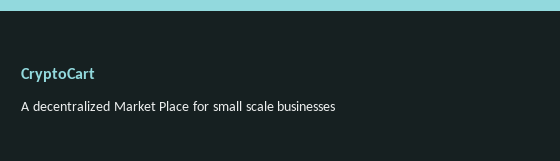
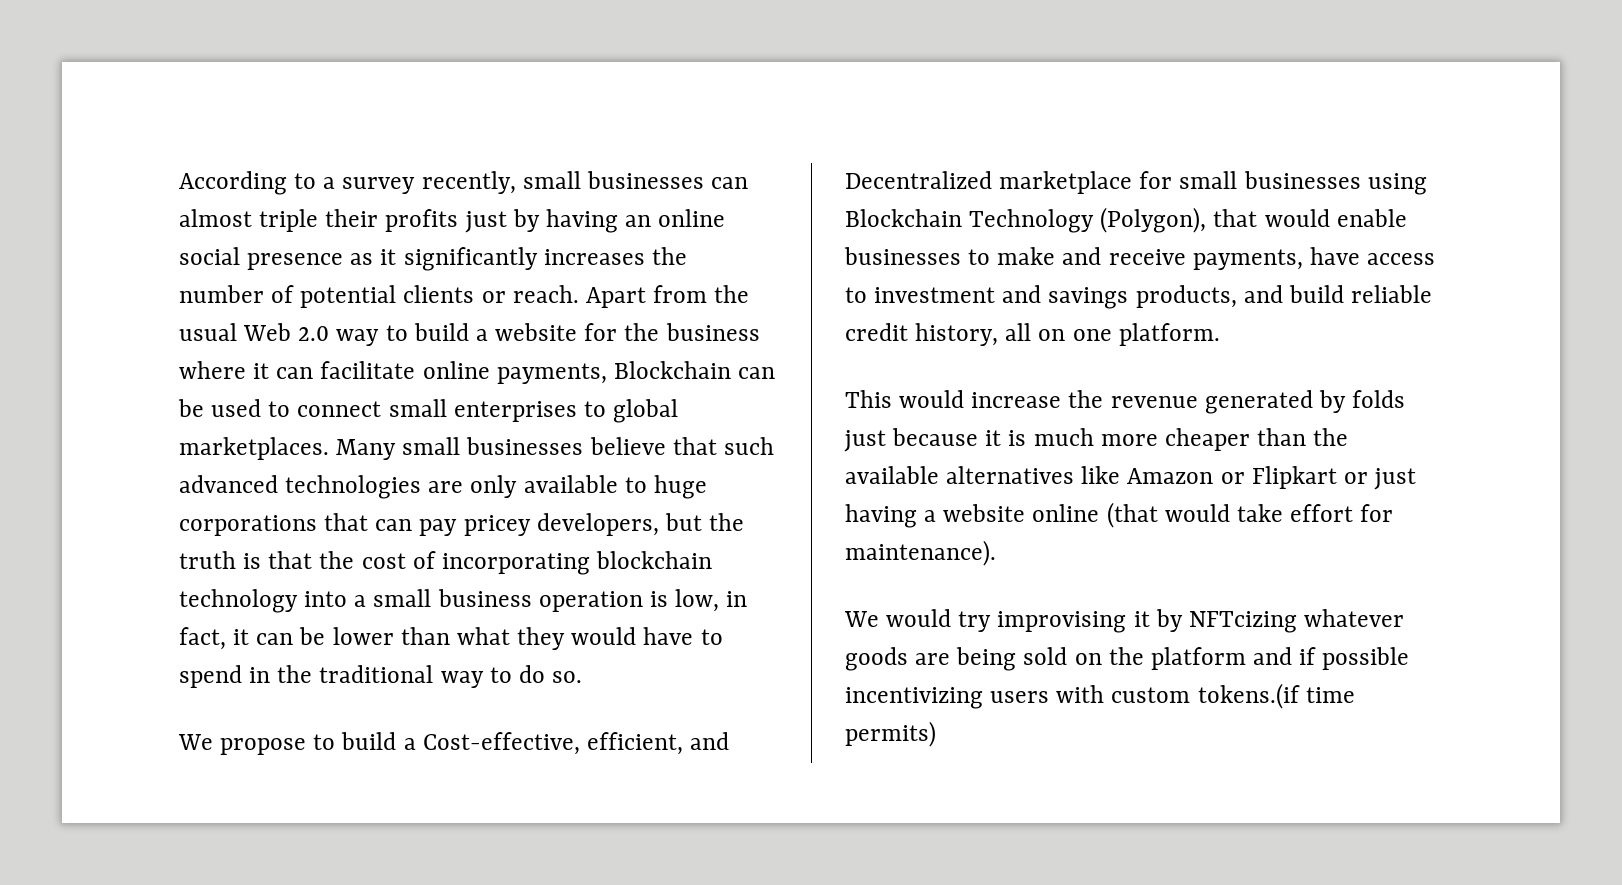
[21,68,95,82] [21,101,336,111] CryptoCart // A decentralized Market Place for small scale businesses -> [179,171,749,195] [179,209,726,233] [179,247,687,271] [179,285,750,308] [179,323,760,346] [179,361,776,384] [178,399,679,423] [179,437,774,460] [179,475,707,499] [179,513,745,536] [179,551,713,575] [179,589,748,613] [179,627,723,650] [179,665,583,688] [178,732,730,755] [845,171,1427,195] [845,207,1407,233] [844,247,1436,270] [845,285,1433,309] [845,323,1220,346] [845,390,1406,414] [844,428,1349,452] [845,466,1417,490] [845,502,1394,528] [845,540,996,566] [844,609,1405,633] [845,647,1410,671] [845,683,1355,709] [845,721,936,747] According to a survey recently, small businesses can almost triple their profits just by having an online social presence as it significantly increases the number of potential clients or reach. Apart from the usual Web 2.0 way to build a website for the business where it can facilitate online payments, Blockchain can be used to connect small enterprises to global marketplaces. Many small businesses believe that such advanced technologies are only available to huge corporations that can pay pricey developers, but the truth is that the cost of incorporating blockchain technology into a small business operation is low, in fact, it can be lower than what they would have to spend in the traditional way to do so. // We propose to build a Cost-effective, efficient, and Decentralized marketplace for small businesses using Blockchain Technology (Polygon), that would enable businesses to make and receive payments, have access to investment and savings products, and build reliable credit history, all on one platform. // This would increase the revenue generated by folds just because it is much more cheaper than the available alternatives like Amazon or Flipkart or just having a website online (that would take effort for maintenance). // We would try improvising it by NFTcizing whatever goods are being sold on the platform and if possible incentivizing users with custom tokens.(if time permits)

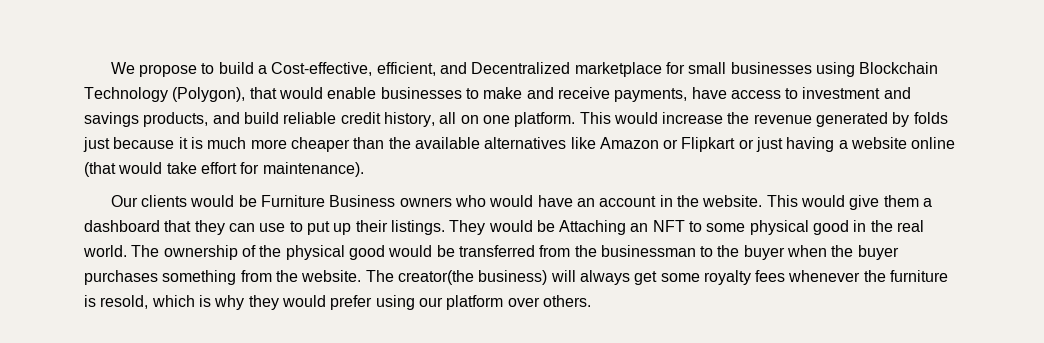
[179,171,749,195] [179,209,726,233] [179,247,687,271] [179,285,750,308] [179,323,760,346] [179,361,776,384] [178,399,679,423] [179,437,774,460] [179,475,707,499] [179,513,745,536] [179,551,713,575] [179,589,748,613] [179,627,723,650] [179,665,583,688] According to a survey recently, small businesses can almost triple their profits just by having an online social presence as it significantly increases the number of potential clients or reach. Apart from the usual Web 2.0 way to build a website for the business where it can facilitate online payments, Blockchain can be used to connect small enterprises to global marketplaces. Many small businesses believe that such advanced technologies are only available to huge corporations that can pay pricey developers, but the truth is that the cost of incorporating blockchain technology into a small business operation is low, in fact, it can be lower than what they would have to spend in the traditional way to do so. // -> (110, 68) none
(1220, 334) // -> (576, 119) none
[844,609,1405,633] [845,647,1410,671] [845,683,1355,709] [845,721,936,747] We would try improvising it by NFTcizing whatever goods are being sold on the platform and if possible incentivizing users with custom tokens.(if time permits) -> [110,195,932,210] [84,220,925,235] [83,245,899,260] [84,270,949,285] [84,295,591,310] Our clients would be Furniture Business owners who would have an account in the website. This would give them a dashboard that they can use to put up their listings. They would be Attaching an NFT to some physical good in the real world. The ownership of the physical good would be transferred from the businessman to the buyer when the buyer purchases something from the website. The creator(the business) will always get some royalty fees whenever the furniture is resold, which is why they would prefer using our platform over others.

